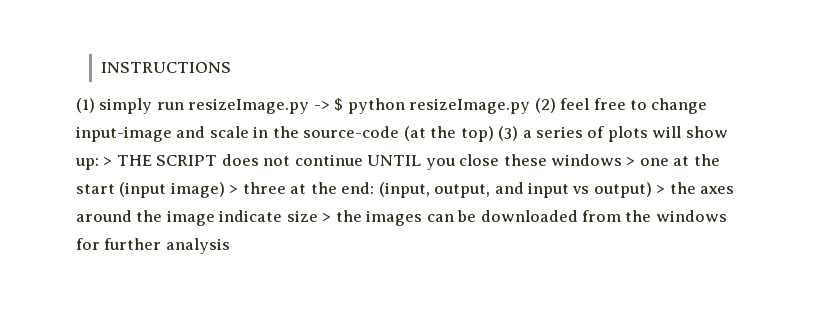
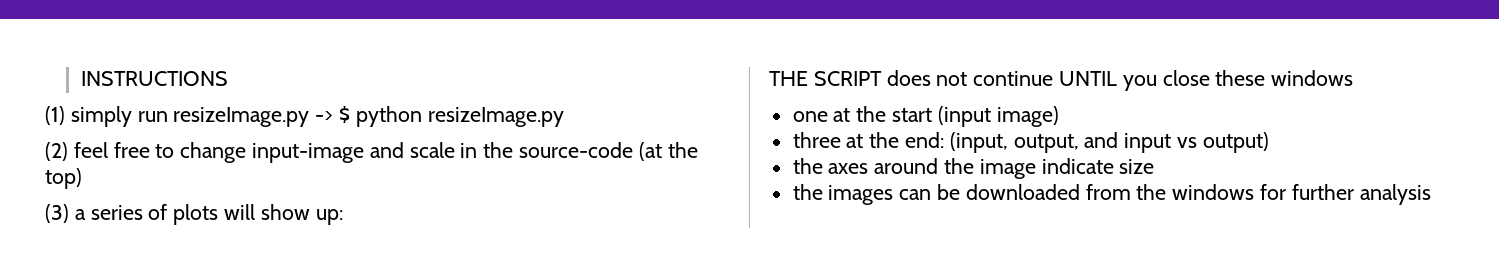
(531, 106) none -> (564, 117) //
(494, 134) none -> (82, 178) //
[103,157,113,166] > -> (343, 217) //
[626,157,636,166] > -> (1354, 78) //
[229,185,239,194] > -> (1059, 116) //
[656,185,666,194] > -> (1269, 142) //
[322,213,332,222] > -> (1155, 166) //

